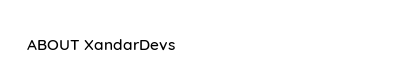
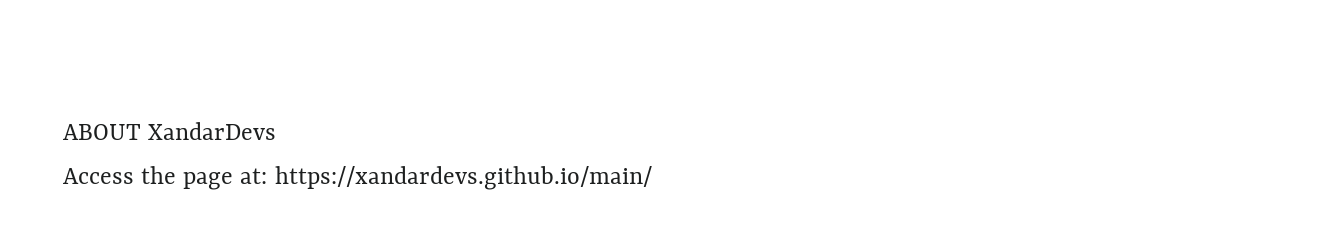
(176, 45) none -> [63,166,652,190] // Access the page at: https://xandardevs.github.io/main/

